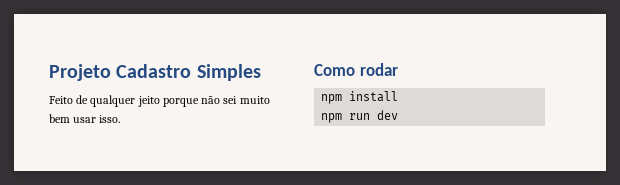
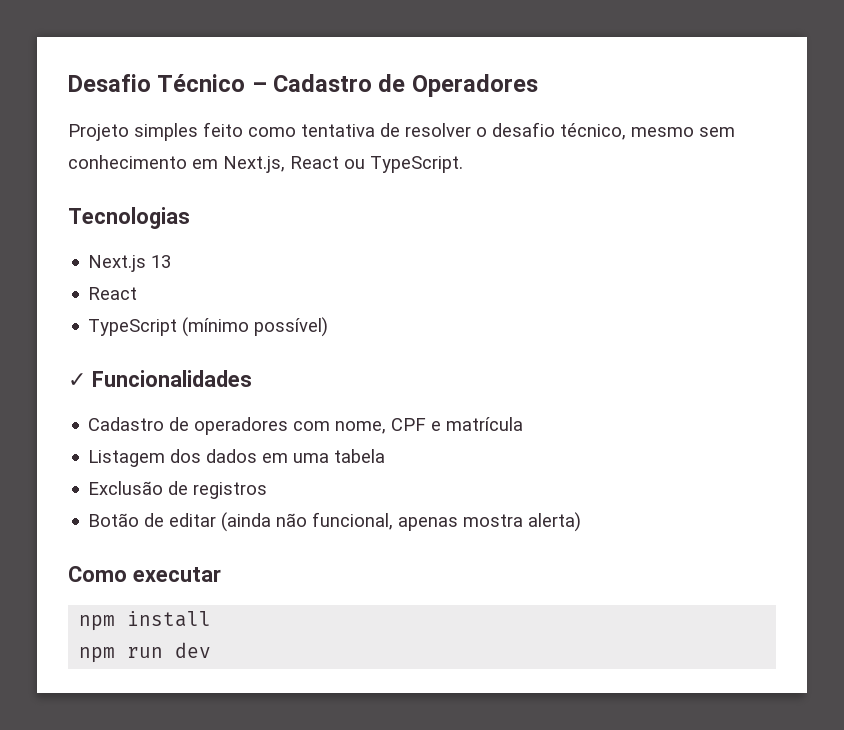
[49,64,261,81] [49,95,270,107] [49,114,121,123] Projeto Cadastro Simples // Feito de qualquer jeito porque não sei muito bem usar isso. -> [68,74,538,97] [68,122,735,141] [68,155,463,173] [68,207,190,229] [88,255,172,272] [88,287,138,300] [88,317,329,337] [68,370,252,387] [88,417,524,435] [88,449,386,467] [88,481,268,499] [88,512,582,532] Desafio Técnico – Cadastro de Operadores // Projeto simples feito como tentativa de resolver o desafio técnico, mesmo sem conhecimento em Next.js, React ou TypeScript. // Tecnologias // Next.js 13 // React // TypeScript (mínimo possível) // ✓ Funcionalidades // Cadastro de operadores com nome, CPF e matrícula // Listagem dos dados em uma tabela // Exclusão de registros // Botão de editar (ainda não funcional, apenas mostra alerta)
[359,63,398,76] rodar -> [132,567,221,582] executar

